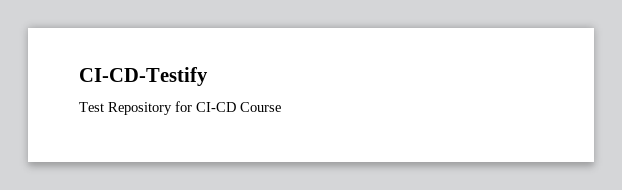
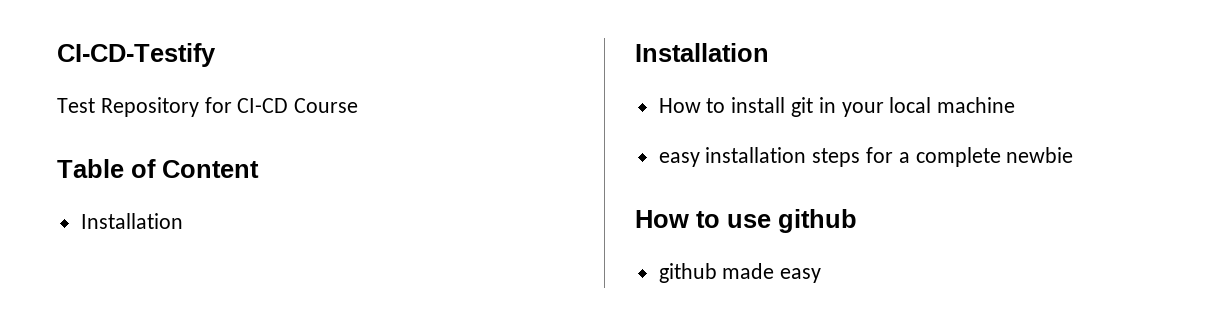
(281, 107) none -> [57,159,259,178] [80,213,183,229] [635,43,769,62] [658,97,1016,117] [658,147,1074,167] [635,209,857,233] [658,263,822,283] // Table of Content // Installation // Installation // How to install git in your local machine // easy installation steps for a complete newbie // How to use github // github made easy

